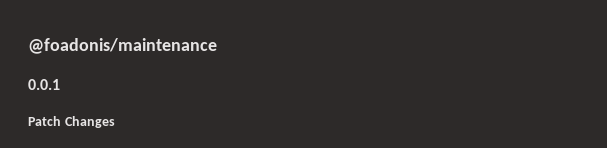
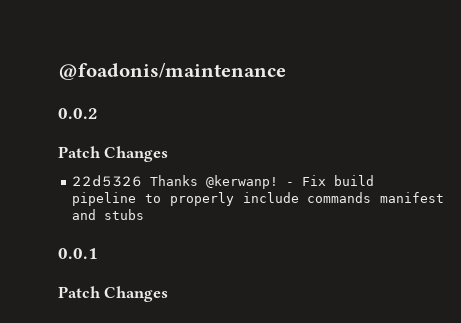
(217, 46) none -> [58,108,98,119] [58,146,169,162] [72,175,375,189] [72,192,444,206] [72,209,145,220] // 0.0.2 // Patch Changes // 22d5326 Thanks @kerwanp! - Fix build pipeline to properly include commands manifest and stubs

